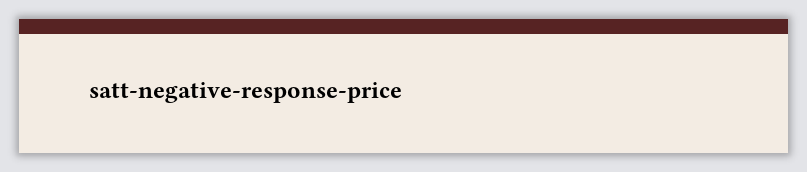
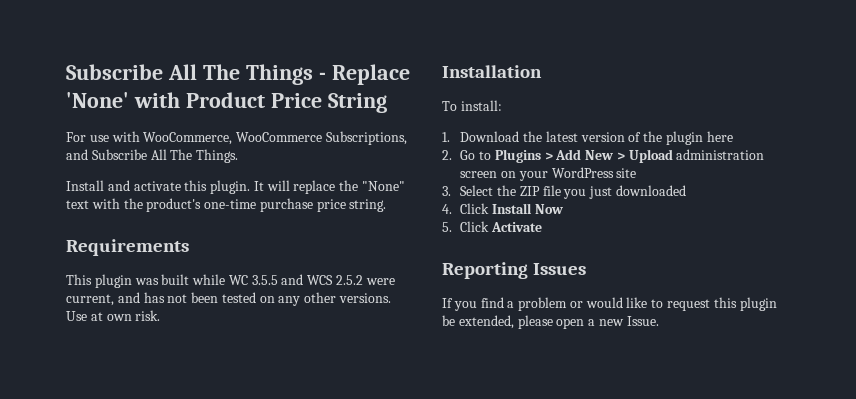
[89,82,402,103] satt-negative-response-price -> [66,64,410,85] [66,92,387,113] [66,131,407,145] [66,149,239,163] [66,180,406,194] [66,198,387,212] [66,239,189,256] [66,274,395,288] [66,292,392,306] [66,310,161,321] [442,65,542,78] [442,100,502,111] [442,131,733,145] [442,149,765,163] [460,167,637,181] [442,185,686,199] [442,203,563,214] [442,221,542,232] [442,262,587,279] [442,297,777,311] [442,315,659,329] Subscribe All The Things - Replace 'None' with Product Price String // For use with WooCommerce, WooCommerce Subscriptions, and Subscribe All The Things. // Install and activate this plugin. It will replace the "None" text with the product's one-time purchase price string. // Requirements // This plugin was built while WC 3.5.5 and WCS 2.5.2 were current, and has not been tested on any other versions. Use at own risk. // Installation // To install: // 1. Download the latest version of the plugin here // 2. Go to Plugins > Add New > Upload administration screen on your WordPress site // 3. Select the ZIP file you just downloaded // 4. Click Install Now // 5. Click Activate // Reporting Issues // If you find a problem or would like to request this plugin be extended, please open a new Issue.

